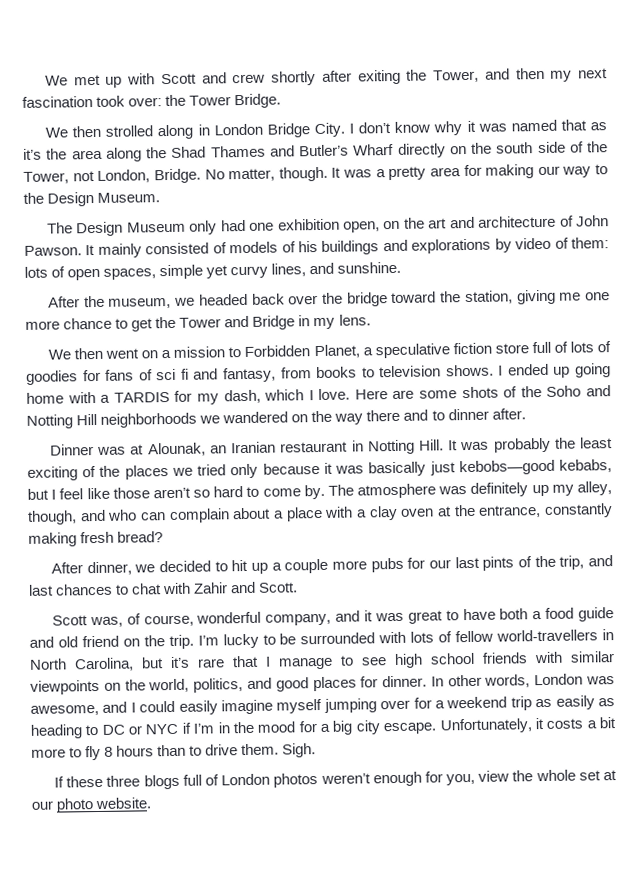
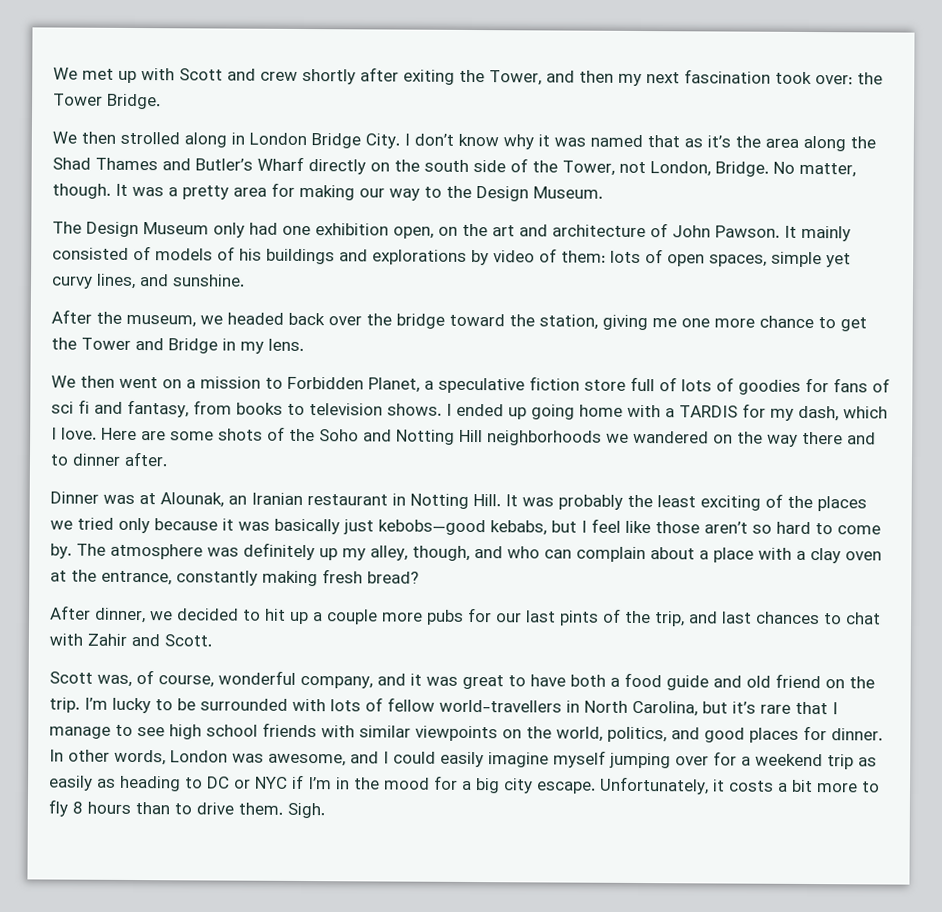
[54,769,618,790] [31,797,152,813] // If these three blogs full of London photos weren’t enough for you, view the whole set at our photo website. -> (325, 810) none

